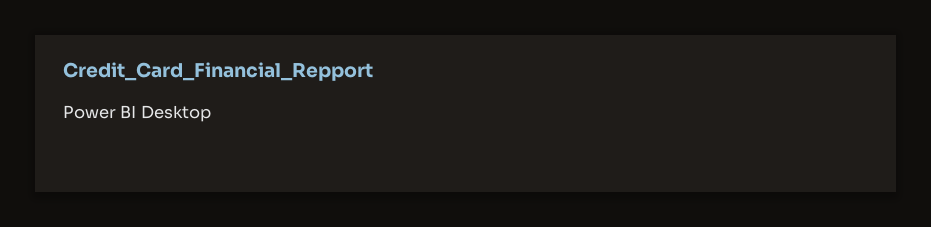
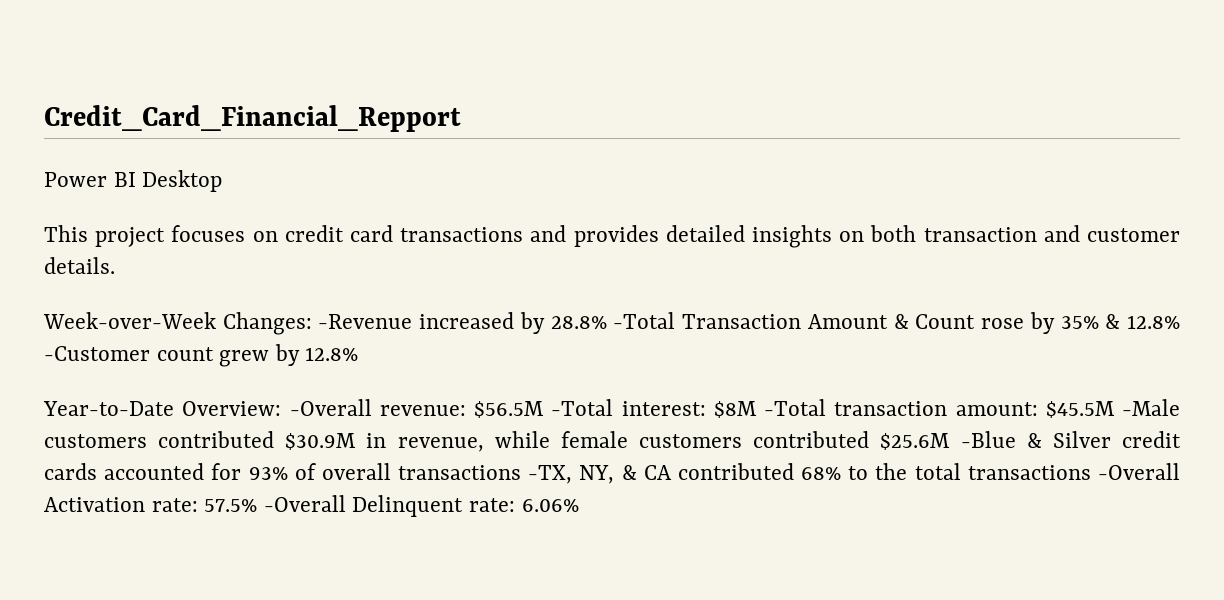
(211, 113) none -> [44,225,1181,248] [44,257,115,274] [43,312,1181,335] [44,344,359,367] [43,399,1180,418] [44,431,1182,452] [44,463,1180,484] [44,495,579,517] // This project focuses on credit card transactions and provides detailed insights on both transaction and customer details. // Week-over-Week Changes: -Revenue increased by 28.8% -Total Transaction Amount & Count rose by 35% & 12.8% -Customer count grew by 12.8% // Year-to-Date Overview: -Overall revenue: $56.5M -Total interest: $8M -Total transaction amount: $45.5M -Male customers contributed $30.9M in revenue, while female customers contributed $25.6M -Blue & Silver credit cards accounted for 93% of overall transactions -TX, NY, & CA contributed 68% to the total transactions -Overall Activation rate: 57.5% -Overall Delinquent rate: 6.06%

